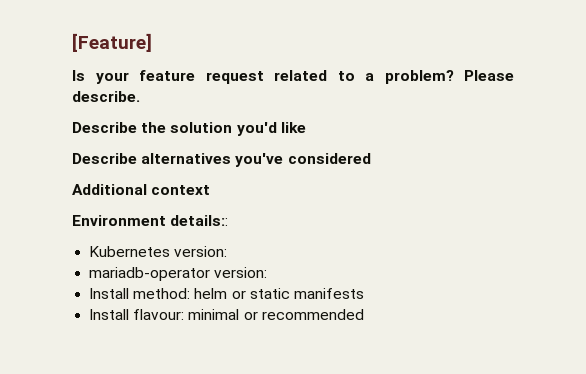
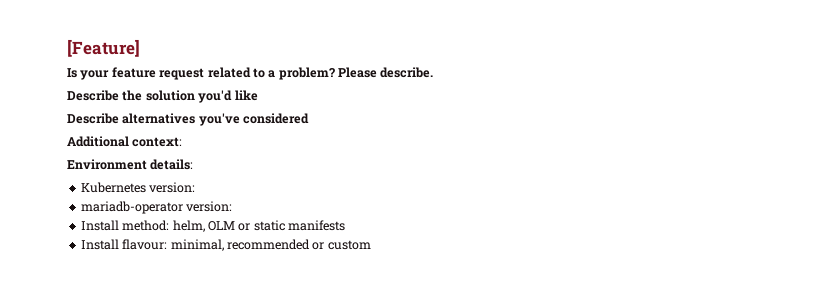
[151,185,211,195] context -> [132,137,183,147] context:
[170,215,229,226] details:: -> [150,159,194,170] details:
[194,288,228,299] helm -> [172,220,235,232] helm, OLM
[188,309,364,320] minimal or recommended -> [170,239,371,251] minimal, recommended or custom

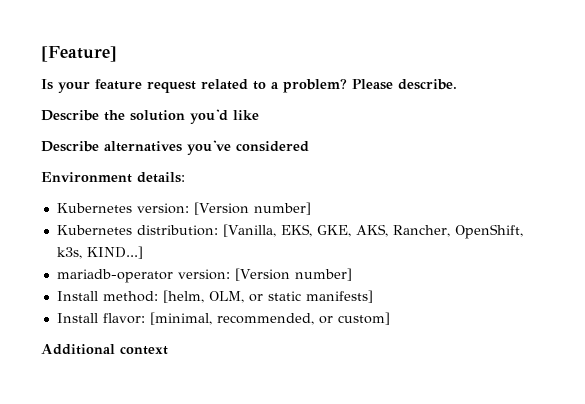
[67,136,183,147] // Additional context: -> (309, 146) none
(196, 187) none -> [193,202,311,215] [56,224,523,239] [56,246,143,259] [Version number] // Kubernetes distribution: [Vanilla, EKS, GKE, AKS, Rancher, OpenShift, k3s, KIND...]
(233, 206) none -> [234,268,352,281] [Version number]
[172,220,235,232] helm, OLM -> [162,290,244,303] [helm, OLM,
[288,220,345,231] [80,239,371,251] manifests // Install flavour: minimal, recommended or custom -> [305,290,373,303] [56,312,390,325] [41,344,168,355] manifests] // Install flavor: [minimal, recommended, or custom] // Additional context

